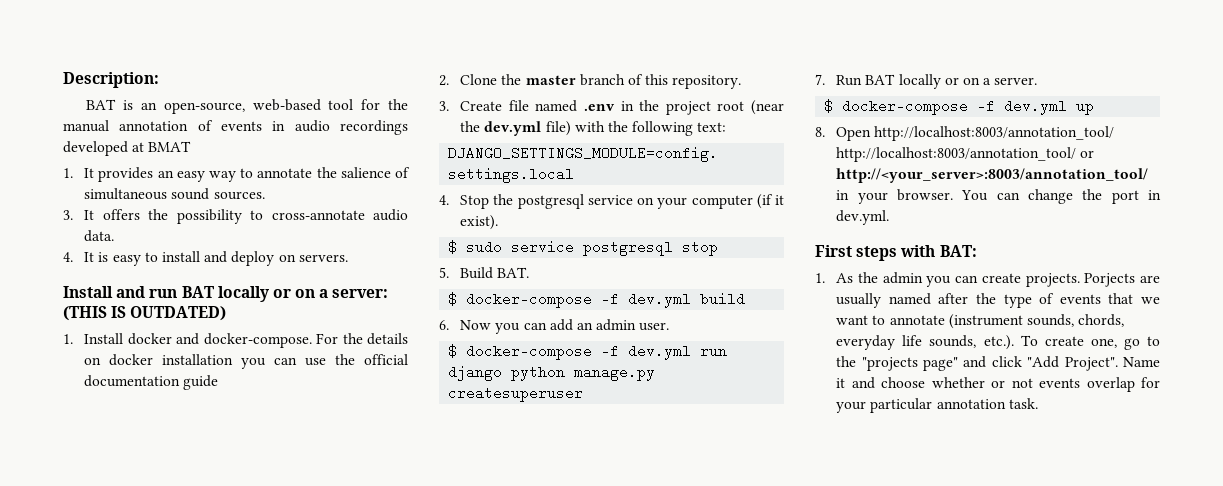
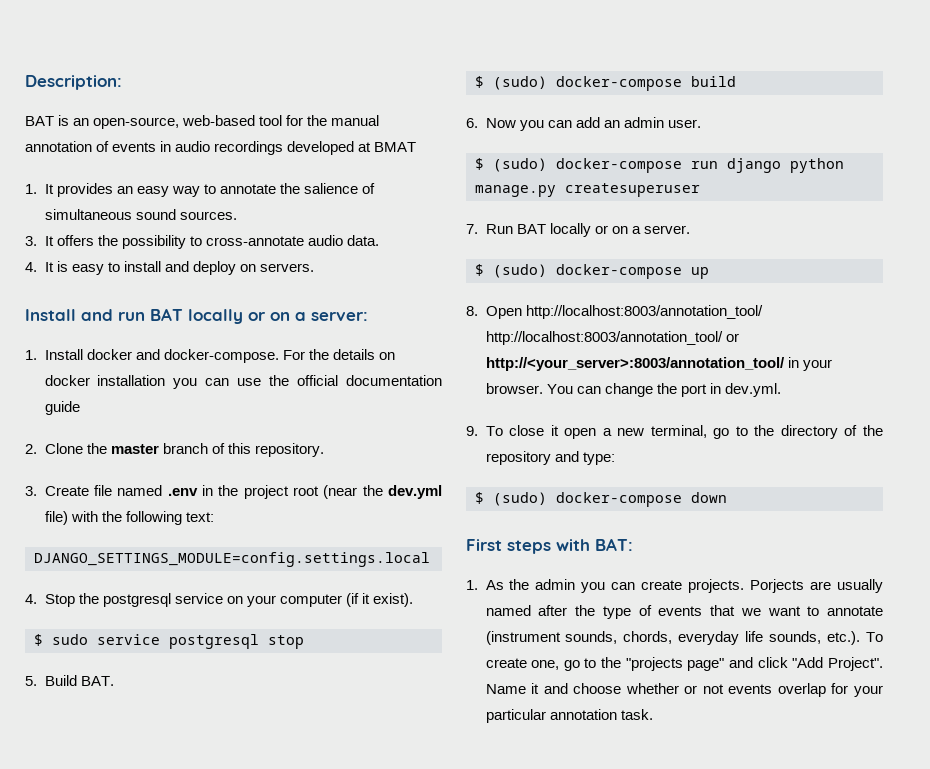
[63,306,227,321] (THIS IS OUTDATED) -> (368, 316) none
[466,292,692,308] docker-compose -f dev.yml -> [493,76,682,91] (sudo) docker-compose
[466,344,692,360] docker-compose -f dev.yml -> [493,158,682,173] (sudo) docker-compose
[842,99,1068,115] docker-compose -f dev.yml -> [493,264,682,279] (sudo) docker-compose
(890, 217) none -> [466,425,883,439] [485,451,615,465] [475,492,727,507] // 9. To close it open a new terminal, go to the directory of the repository and type: // $ (sudo) docker-compose down

